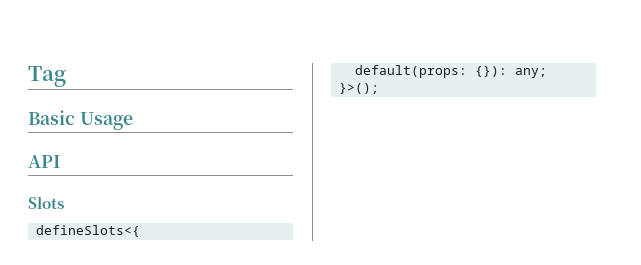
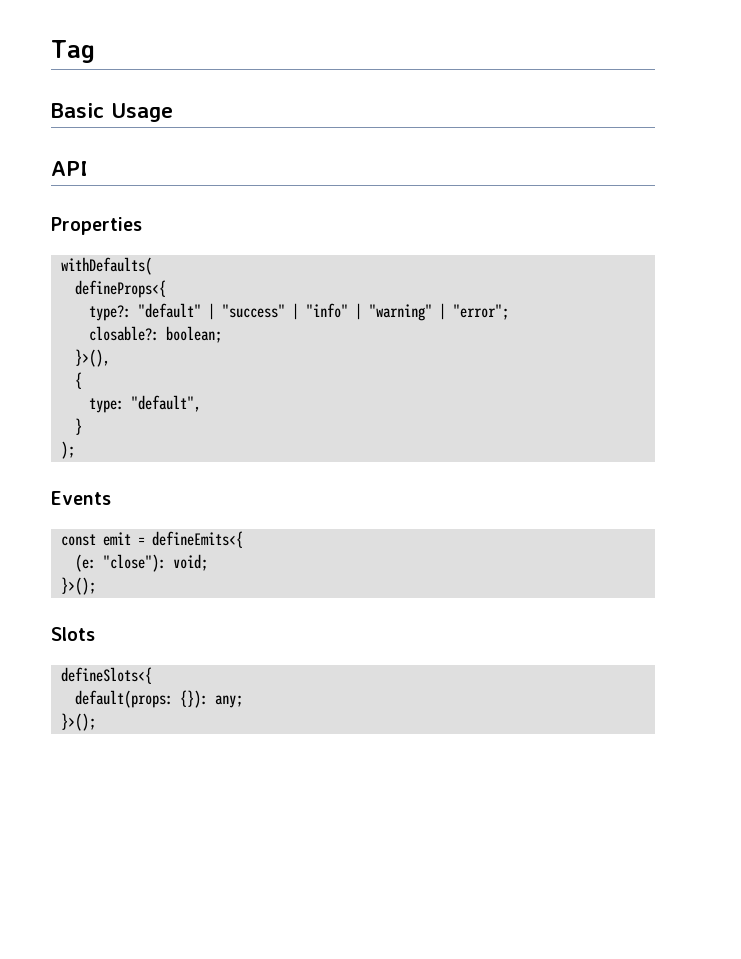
(60, 161) none -> [51,217,142,235] [60,257,152,275] [74,280,166,298] [88,303,509,321] [88,326,222,343] [74,349,110,367] [74,372,82,389] [88,395,201,413] [74,418,82,435] [60,441,75,459] [51,491,111,505] [60,531,243,548] [74,554,208,572] [60,577,96,595] // Properties // withDefaults( // defineProps<{ // type?: "default" | "success" | "info" | "warning" | "error"; // closable?: boolean; // }>(), // { // type: "default", // } // ); // Events // const emit = defineEmits<{ // (e: "close"): void; // }>();

